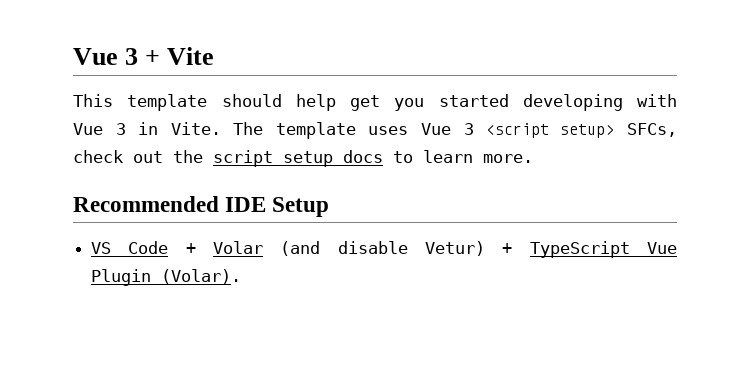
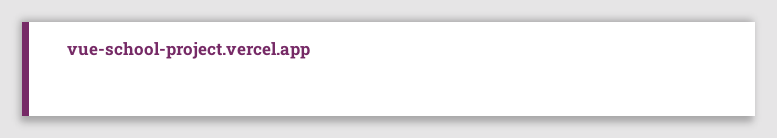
[73,47,215,65] [73,94,677,111] [73,122,678,139] [73,150,533,167] [73,196,330,217] [91,241,678,258] [91,269,242,286] Vue 3 + Vite // This template should help get you started developing with Vue 3 in Vite. The template uses Vue 3 <script setup> SFCs, check out the script setup docs to learn more. // Recommended IDE Setup // VS Code + Volar (and disable Vetur) + TypeScript Vue Plugin (Volar). -> [67,42,310,59] vue-school-project.vercel.app

